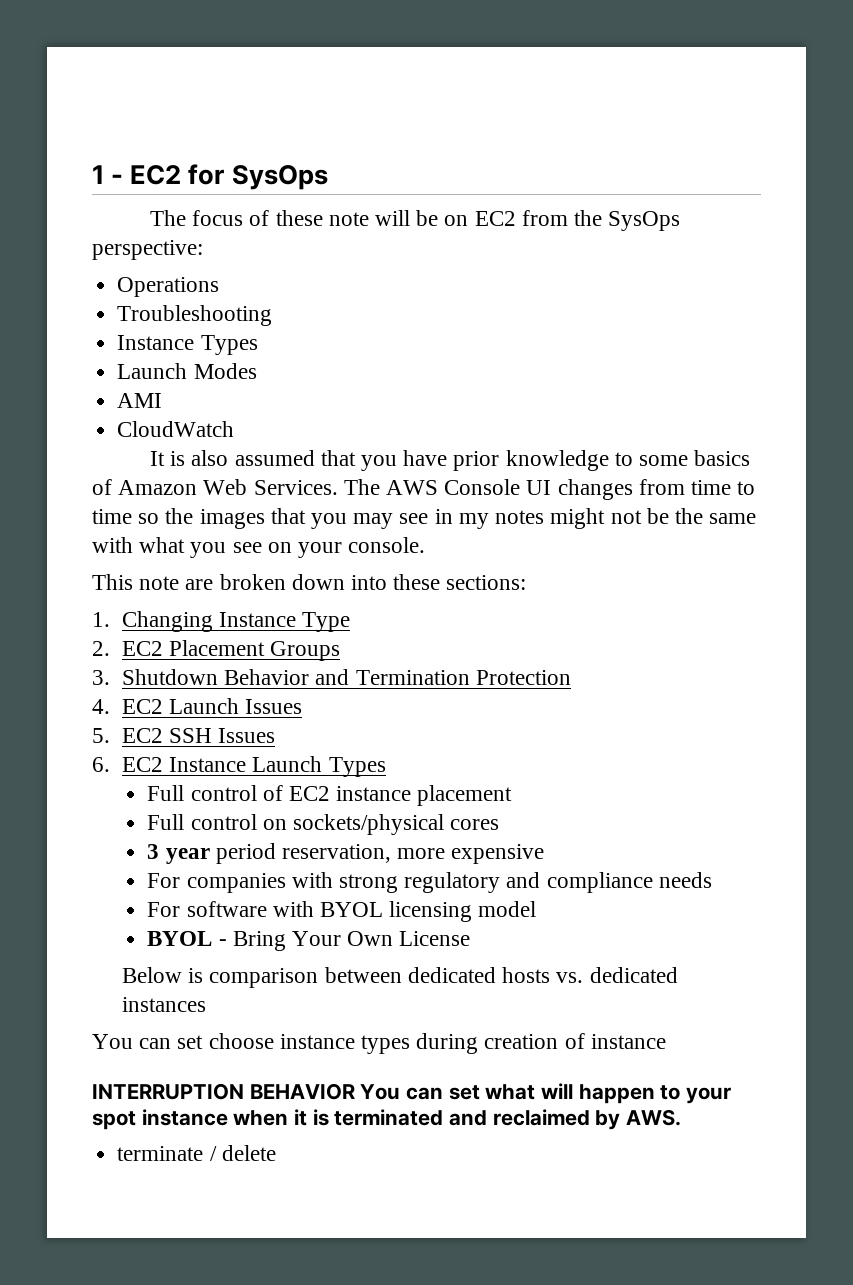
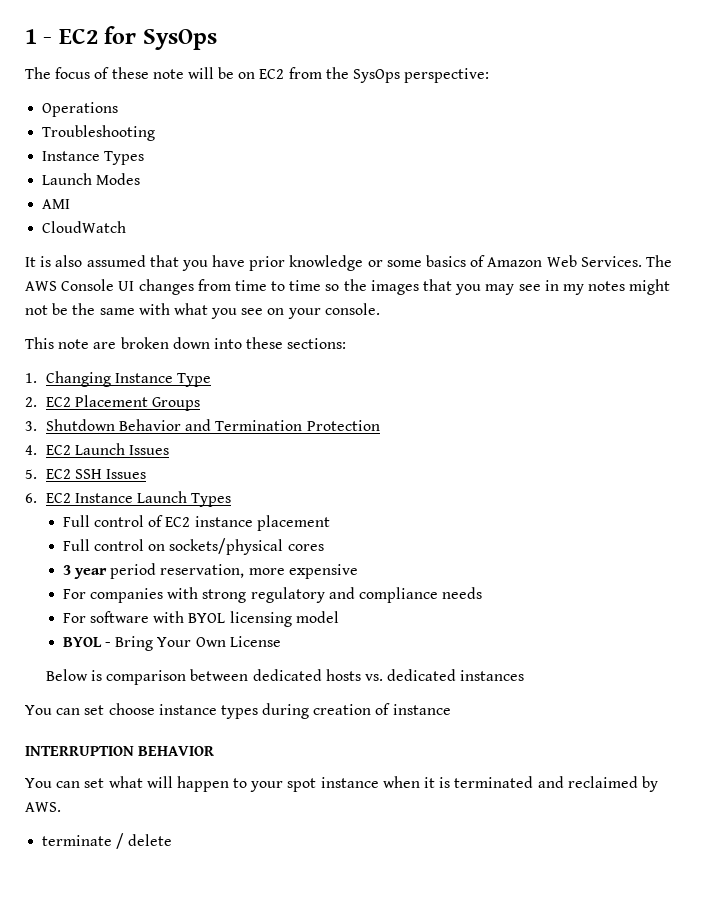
[614,452,633,466] to -> [367,260,383,267] or
(355, 1091) none -> (215, 751) //

